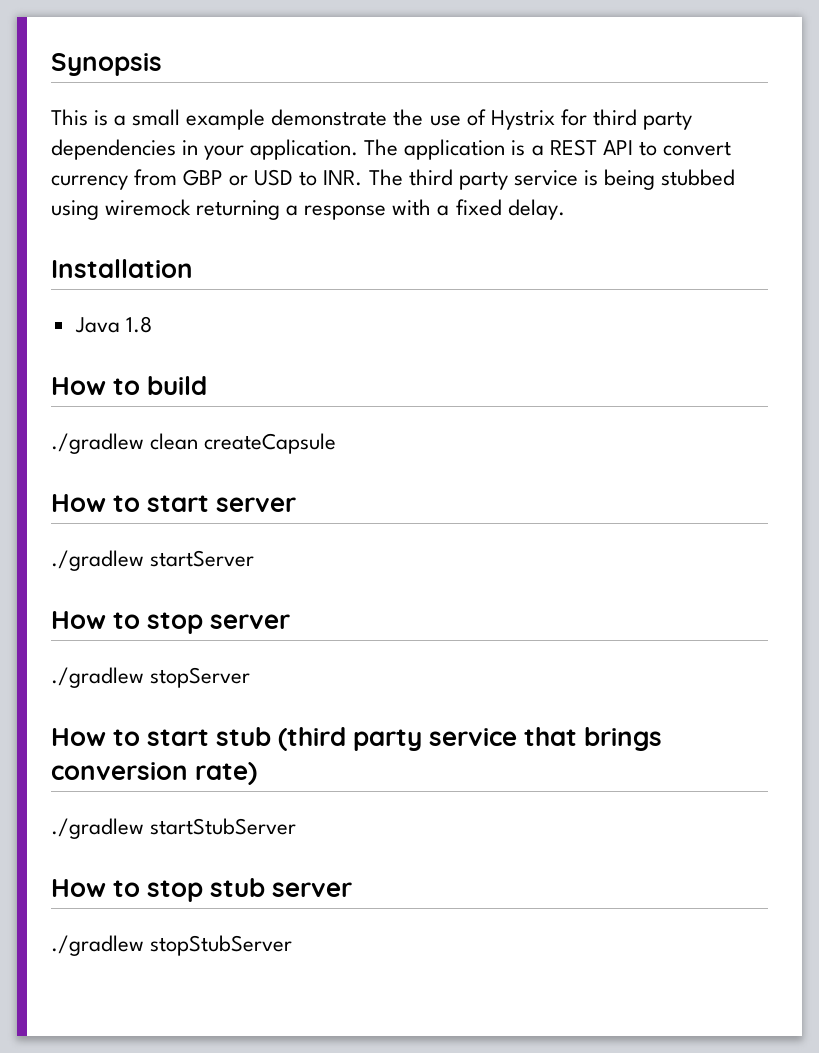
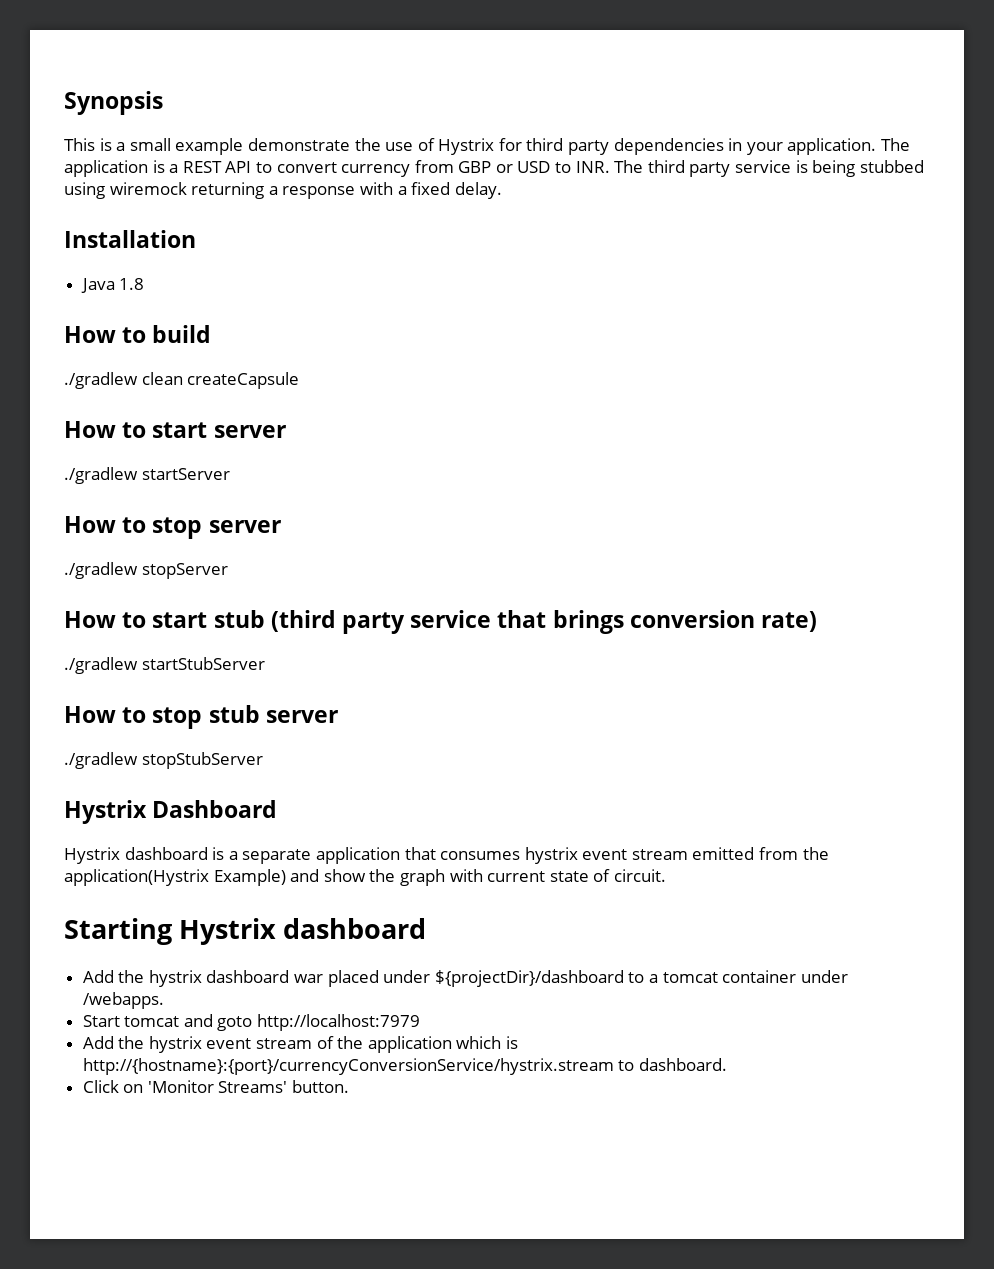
(293, 945) none -> [64,800,278,824] [64,847,829,864] [64,869,666,886] [64,918,427,945] [82,970,848,987] [82,992,164,1009] [82,1014,421,1031] [82,1036,519,1053] [82,1058,727,1075] [82,1080,350,1093] // Hystrix Dashboard // Hystrix dashboard is a separate application that consumes hystrix event stream emitted from the application(Hystrix Example) and show the graph with current state of circuit. // Starting Hystrix dashboard // Add the hystrix dashboard war placed under ${projectDir}/dashboard to a tomcat container under /webapps. // Start tomcat and goto http://localhost:7979 // Add the hystrix event stream of the application which is http://{hostname}:{port}/currencyConversionService/hystrix.stream to dashboard. // Click on 'Monitor Streams' button.

